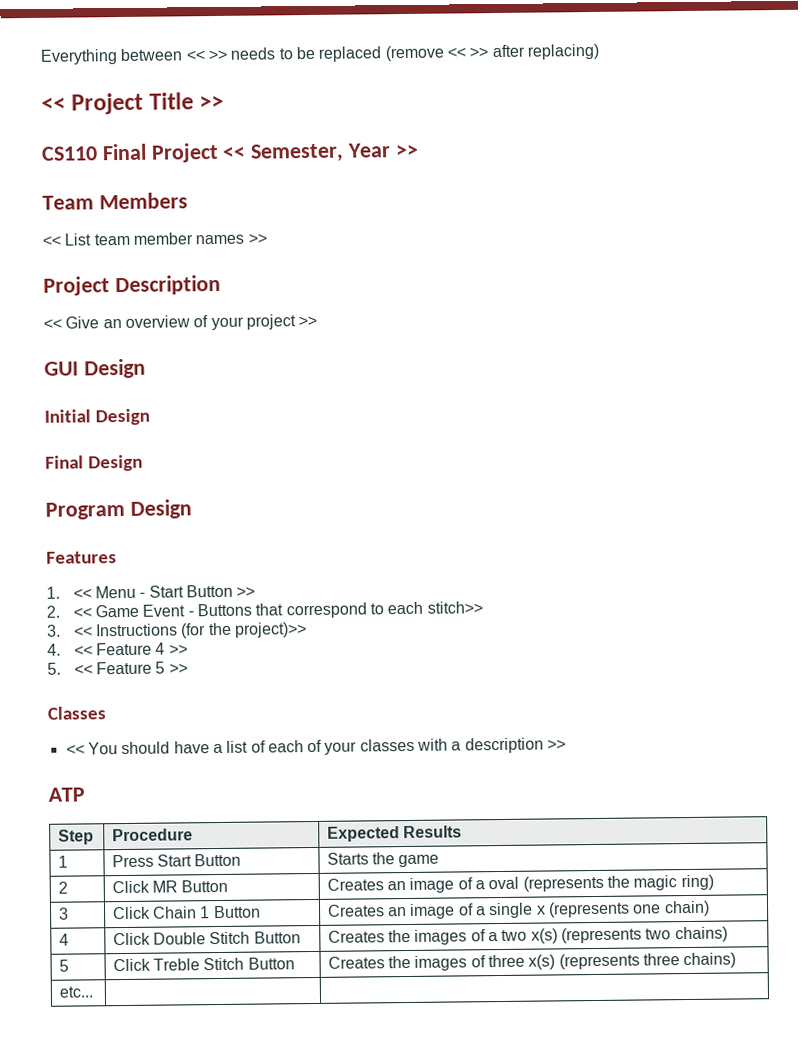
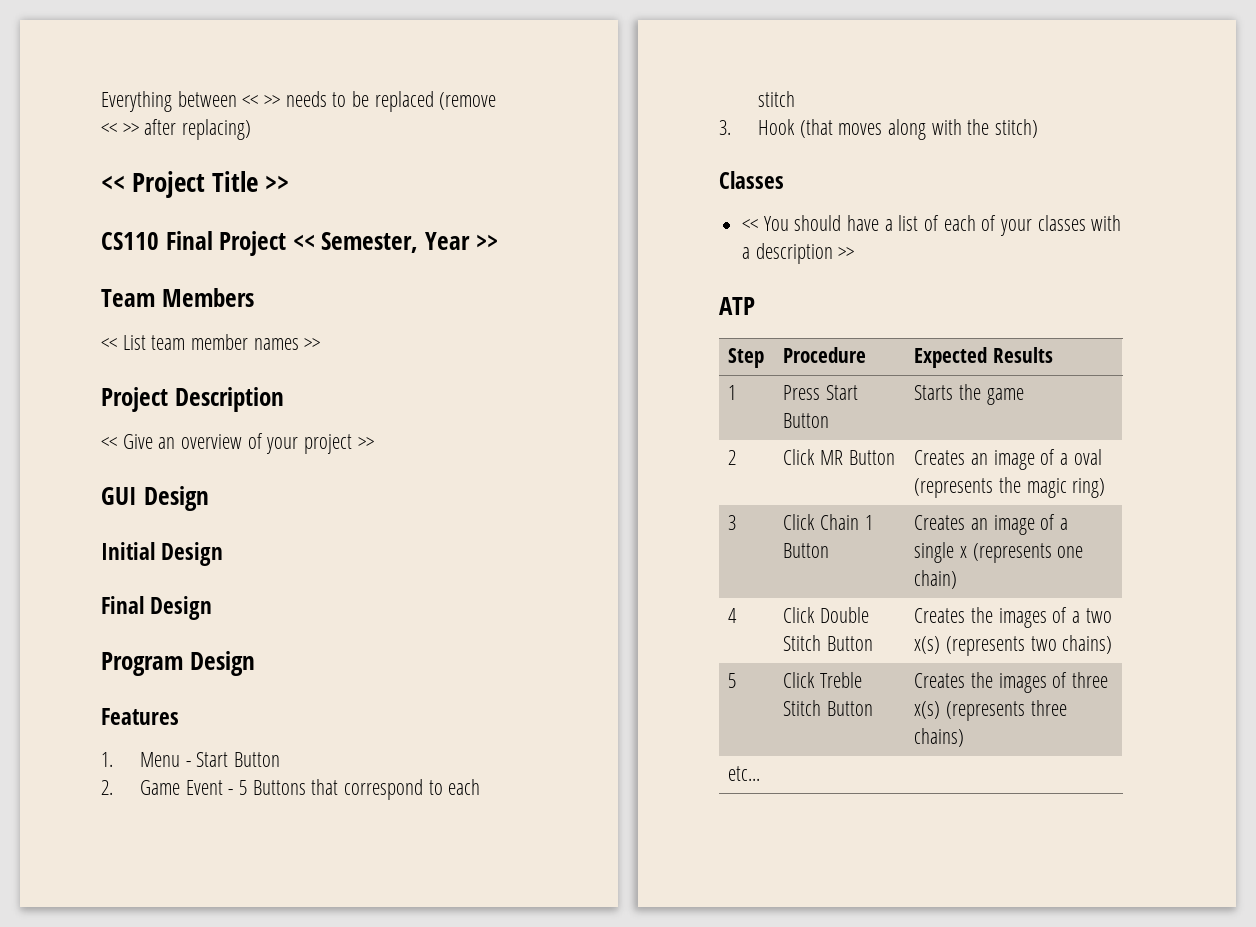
[72,588,92,599] << -> (113, 759) none
[236,586,256,597] >> -> (280, 759) none
[72,607,92,618] << -> (113, 787) none
(194, 614) none -> [238,780,247,795] 5
[426,601,483,614] stitch>> -> [757,91,795,107] stitch
[73,622,307,639] [47,642,188,656] [47,661,188,675] << Instructions (for the project)>> // 4. << Feature 4 >> // 5. << Feature 5 >> -> [757,119,1038,140] Hook (that moves along with the stitch)

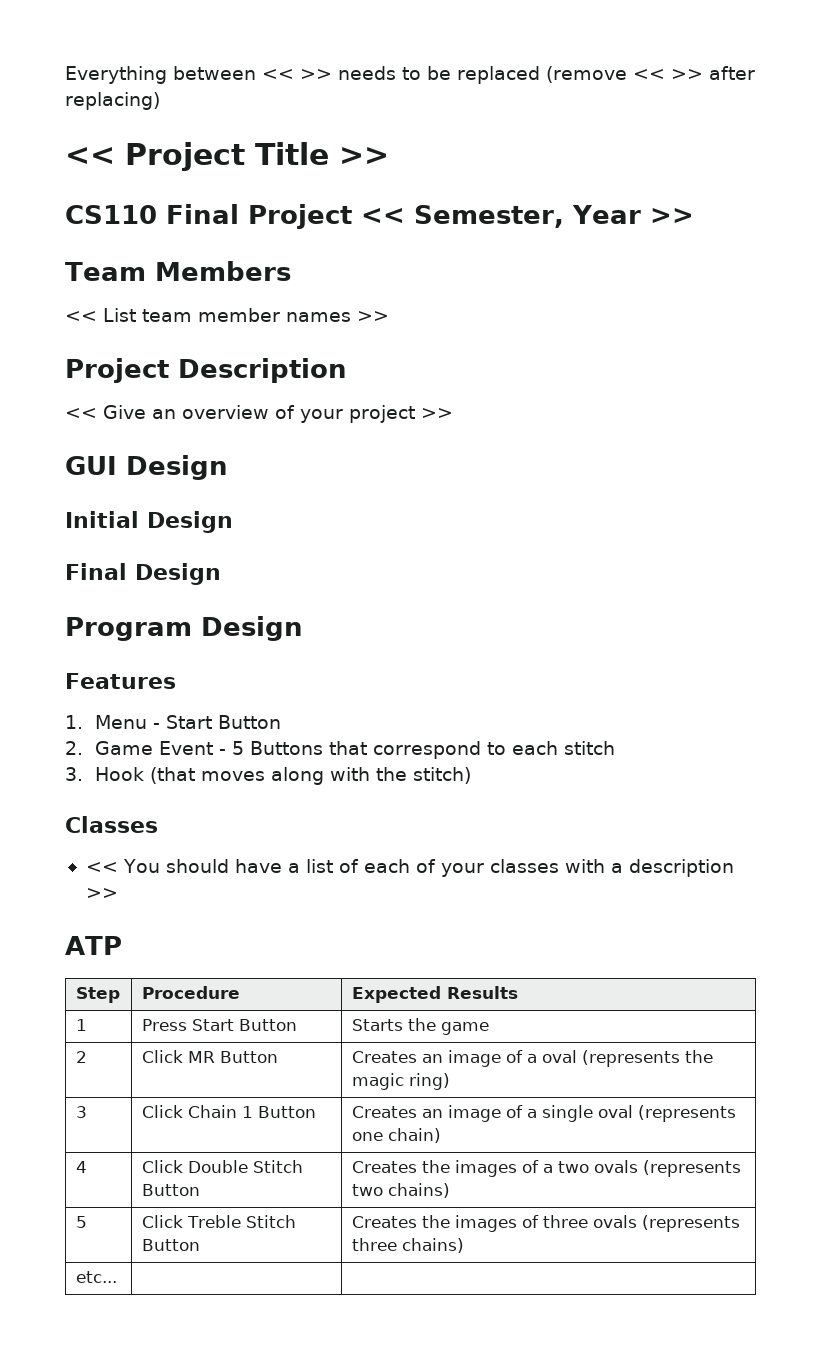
[959,546,967,558] x -> [597,1105,633,1118] oval
[914,636,941,654] x(s) -> [593,1160,638,1173] ovals
[914,701,941,719] x(s) -> [592,1215,637,1228] ovals

